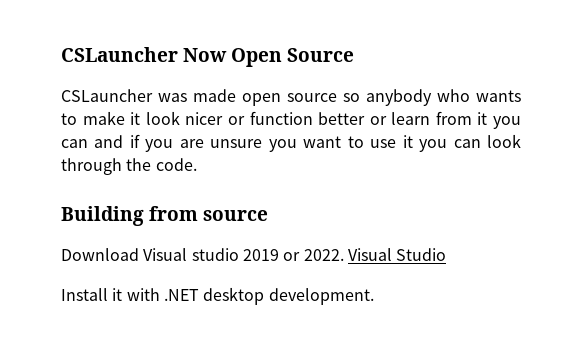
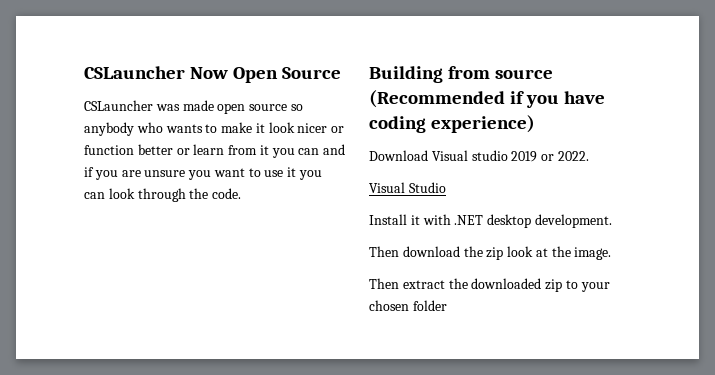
(269, 215) none -> [369,90,606,108] [369,115,536,133] (Recommended if you have coding experience)
(344, 255) none -> (589, 156) //
(374, 296) none -> [369,246,612,260] [369,278,610,292] [369,300,447,311] // Then download the zip look at the image. // Then extract the downloaded zip to your chosen folder

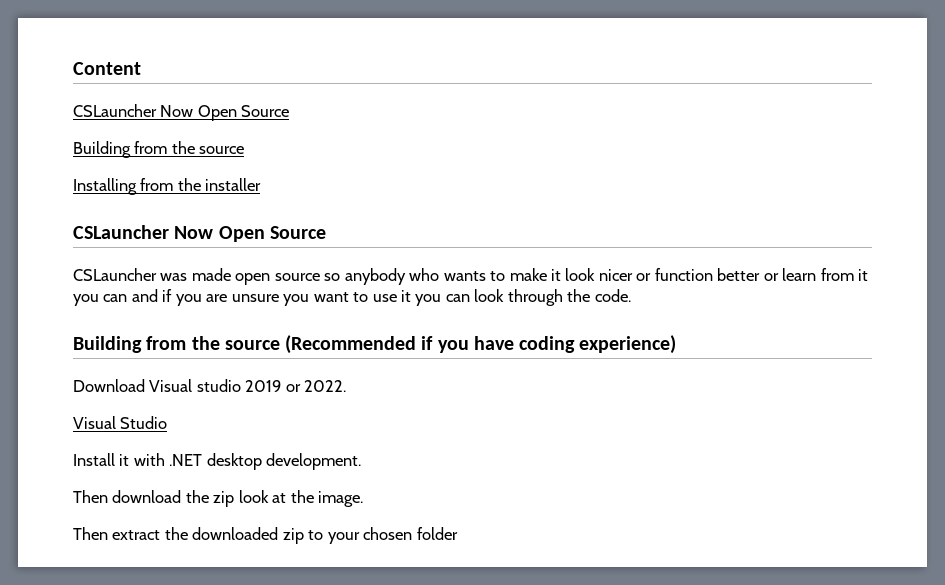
(84, 72) none -> [73,62,141,75] [73,104,290,121] [73,141,245,158] [73,178,262,195] Content // CSLauncher Now Open Source // Building from the source // Installing from the installer //
(491, 72) none -> [191,336,220,350] the

